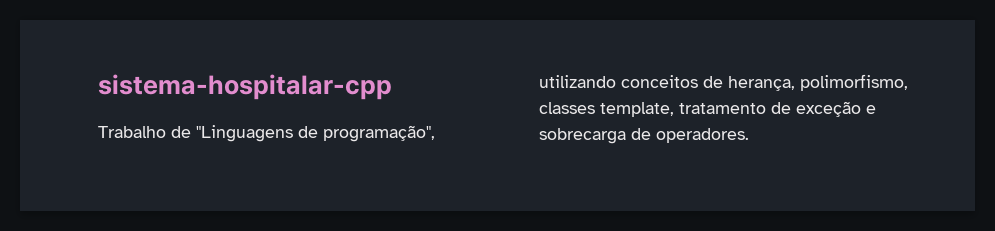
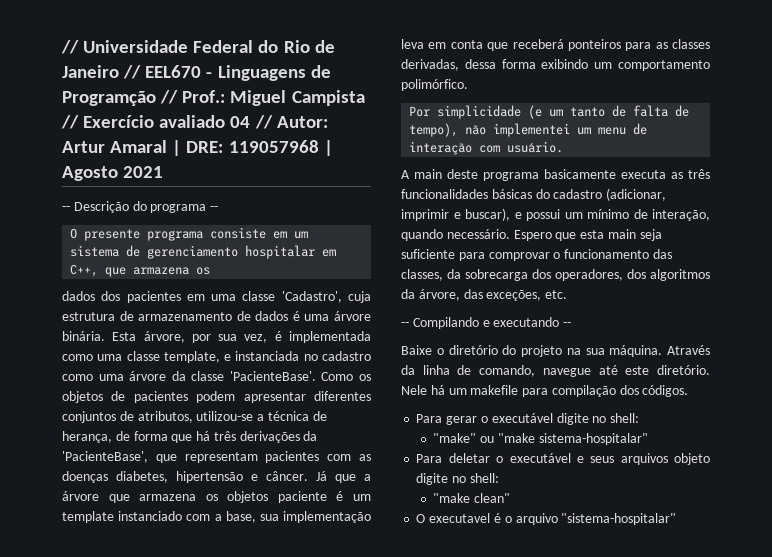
[98,74,392,100] [98,125,435,142] [539,74,908,91] [539,101,876,117] [539,128,749,144] sistema-hospitalar-cpp // Trabalho de "Linguagens de programação", utilizando conceitos de herança, polimorfismo, classes template, tratamento de exceção e sobrecarga de operadores. -> [61,40,335,54] [62,65,331,81] [62,90,365,106] [61,115,328,129] [62,140,333,156] [62,166,164,181] [62,201,219,213] [70,227,309,241] [70,245,337,259] [70,264,211,277] [62,291,371,303] [62,311,371,321] [62,331,371,343] [62,351,371,363] [62,371,371,381] [62,391,371,403] [62,411,327,423] [62,431,318,443] [62,451,372,463] [62,471,371,483] [62,491,371,503] [62,511,371,523] [401,39,710,51] [401,59,710,71] [401,79,468,91] [409,105,690,119] [409,123,648,137] [409,141,564,155] [401,169,710,181] [401,188,667,201] [401,208,710,221] [401,229,662,241] [401,249,672,261] [401,269,710,281] [401,289,568,301] [401,317,572,329] [401,345,710,357] [401,365,710,377] [401,385,689,397] [416,413,640,425] [433,433,648,445] [416,453,710,465] [416,473,499,485] [433,493,511,503] [416,513,677,525] // Universidade Federal do Rio de Janeiro // EEL670 - Linguagens de Programção // Prof.: Miguel Campista // Exercício avaliado 04 // Autor: Artur Amaral | DRE: 119057968 | Agosto 2021 // -- Descrição do programa -- // O presente programa consiste em um sistema de gerenciamento hospitalar em C++, que armazena os // dados dos pacientes em uma classe 'Cadastro', cuja estrutura de armazenamento de dados é uma árvore binária. Esta árvore, por sua vez, é implementada como uma classe template, e instanciada no cadastro como uma árvore da classe 'PacienteBase'. Como os objetos de pacientes podem apresentar diferentes conjuntos de atributos, utilizou-se a técnica de herança, de forma que há três derivações da 'PacienteBase', que representam pacientes com as doenças diabetes, hipertensão e câncer. Já que a árvore que armazena os objetos paciente é um template instanciado com a base, sua implementação leva em conta que receberá ponteiros para as classes derivadas, dessa forma exibindo um comportamento polimórfico. // Por simplicidade (e um tanto de falta de tempo), não implementei um menu de interação com usuário. // A main deste programa basicamente executa as três funcionalidades básicas do cadastro (adicionar, imprimir e buscar), e possui um mínimo de interação, quando necessário. Espero que esta main seja suficiente para comprovar o funcionamento das classes, da sobrecarga dos operadores, dos algoritmos da árvore, das exceções, etc. // -- Compilando e executando -- // Baixe o diretório do projeto na sua máquina. Através da linha de comando, navegue até este diretório. Nele há um makefile para compilação dos códigos. // Para gerar o executável digite no shell: // "make" ou "make sistema-hospitalar" // Para deletar o executável e seus arquivos objeto digite no shell: // "make clean" // O executavel é o arquivo "sistema-hospitalar"

